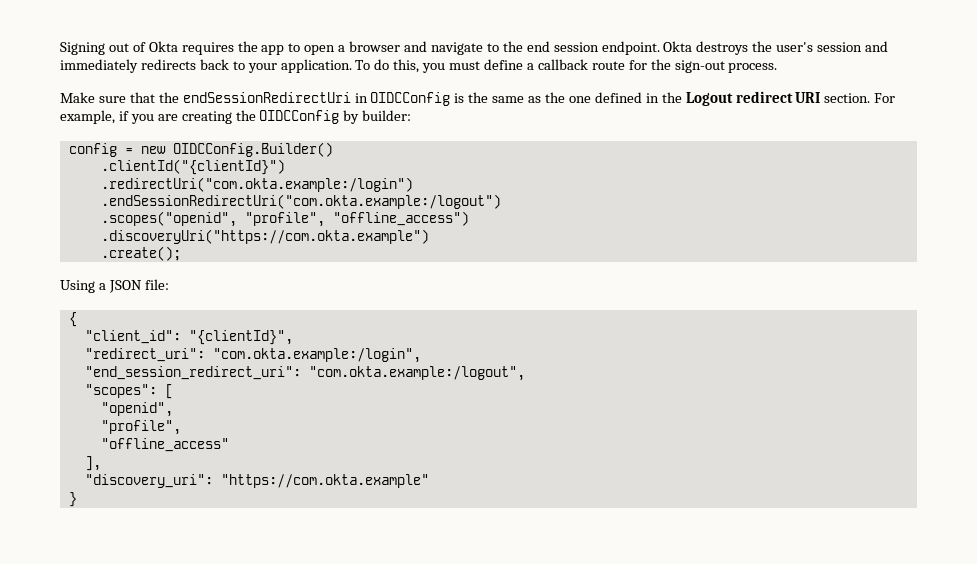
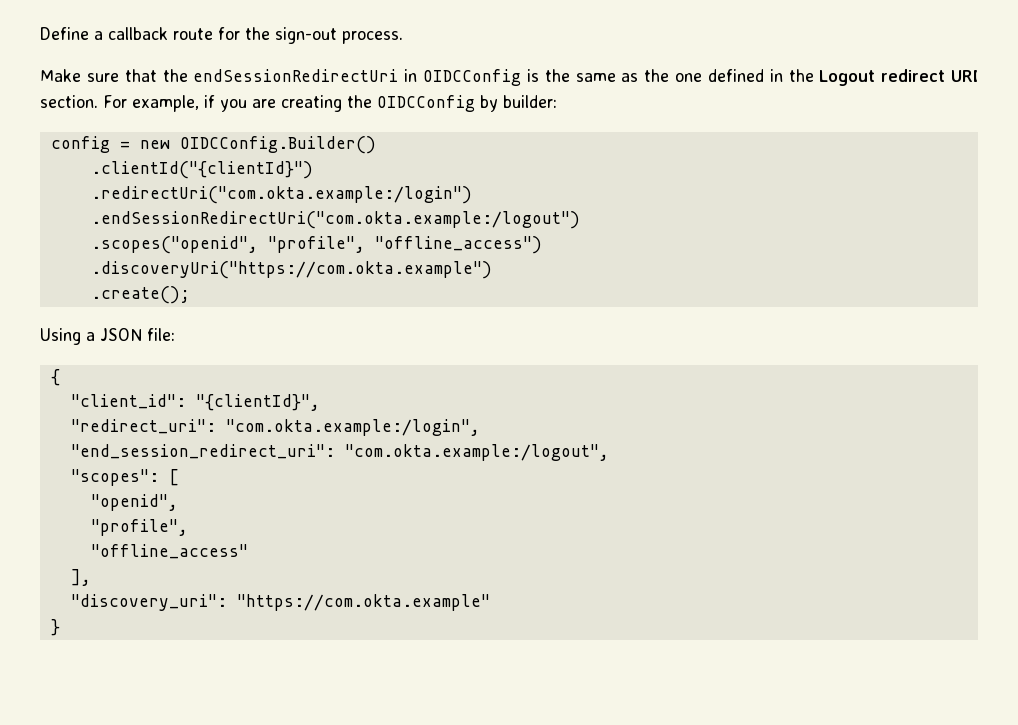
[60,41,889,55] [60,59,524,73] Signing out of Okta requires the app to open a browser and navigate to the end session endpoint. Okta destroys the user's session and immediately redirects back to your application. To do this, you must define -> [40,27,89,40] Define

